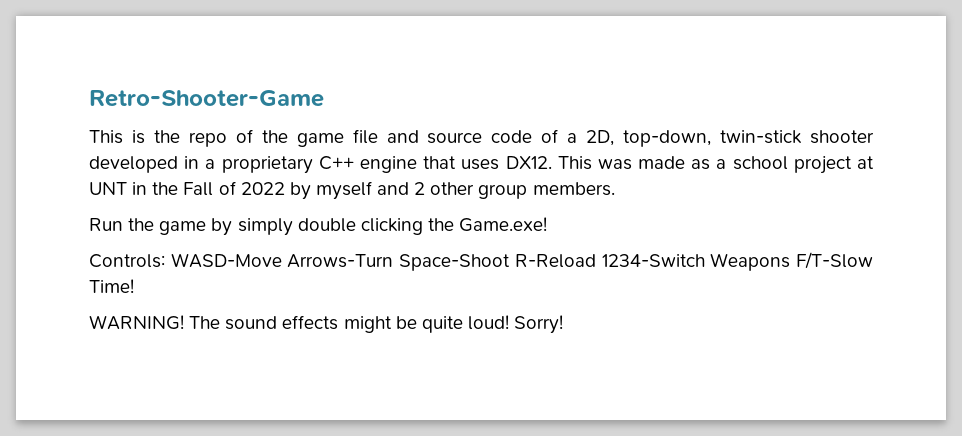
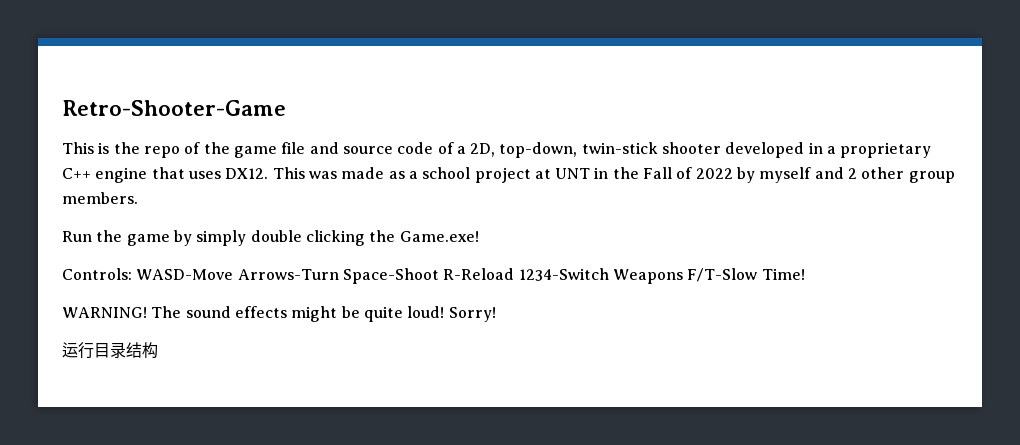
(564, 324) none -> [62,342,158,359] // 运行目录结构

